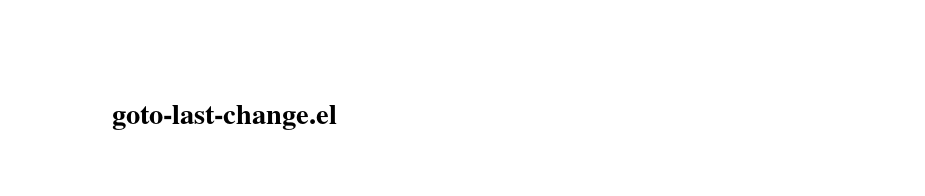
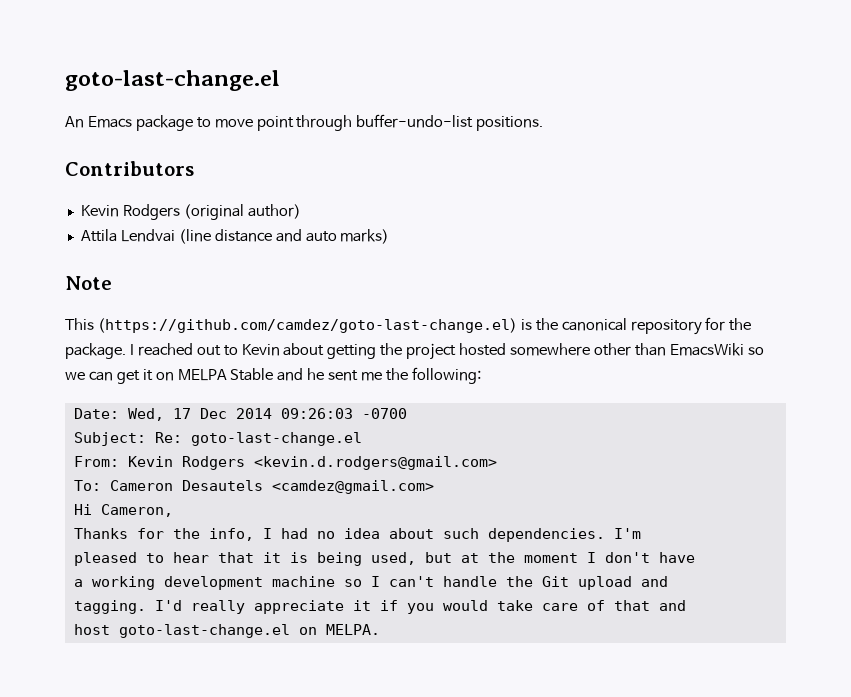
[112,105,337,130] goto-last-change.el -> [65,70,280,91] [65,114,544,131] [65,161,194,176] [80,204,301,220] [80,229,390,244] [65,276,112,290] [65,317,752,335] [65,343,764,360] [65,367,481,384] [73,408,407,421] [73,432,362,446] [73,456,497,470] [73,480,434,494] [73,504,173,517] [73,528,641,542] [73,552,695,566] [73,576,668,590] [73,600,686,614] [73,624,380,638] goto-last-change.el // An Emacs package to move point through buffer-undo-list positions. // Contributors // Kevin Rodgers (original author) // Attila Lendvai (line distance and auto marks) // Note // This (https://github.com/camdez/goto-last-change.el) is the canonical repository for the package. I reached out to Kevin about getting the project hosted somewhere other than EmacsWiki so we can get it on MELPA Stable and he sent me the following: // Date: Wed, 17 Dec 2014 09:26:03 -0700 // Subject: Re: goto-last-change.el // From: Kevin Rodgers <kevin.d.rodgers@gmail.com> // To: Cameron Desautels <camdez@gmail.com> // Hi Cameron, // Thanks for the info, I had no idea about such dependencies. I'm // pleased to hear that it is being used, but at the moment I don't have // a working development machine so I can't handle the Git upload and // tagging. I'd really appreciate it if you would take care of that and // host goto-last-change.el on MELPA.

